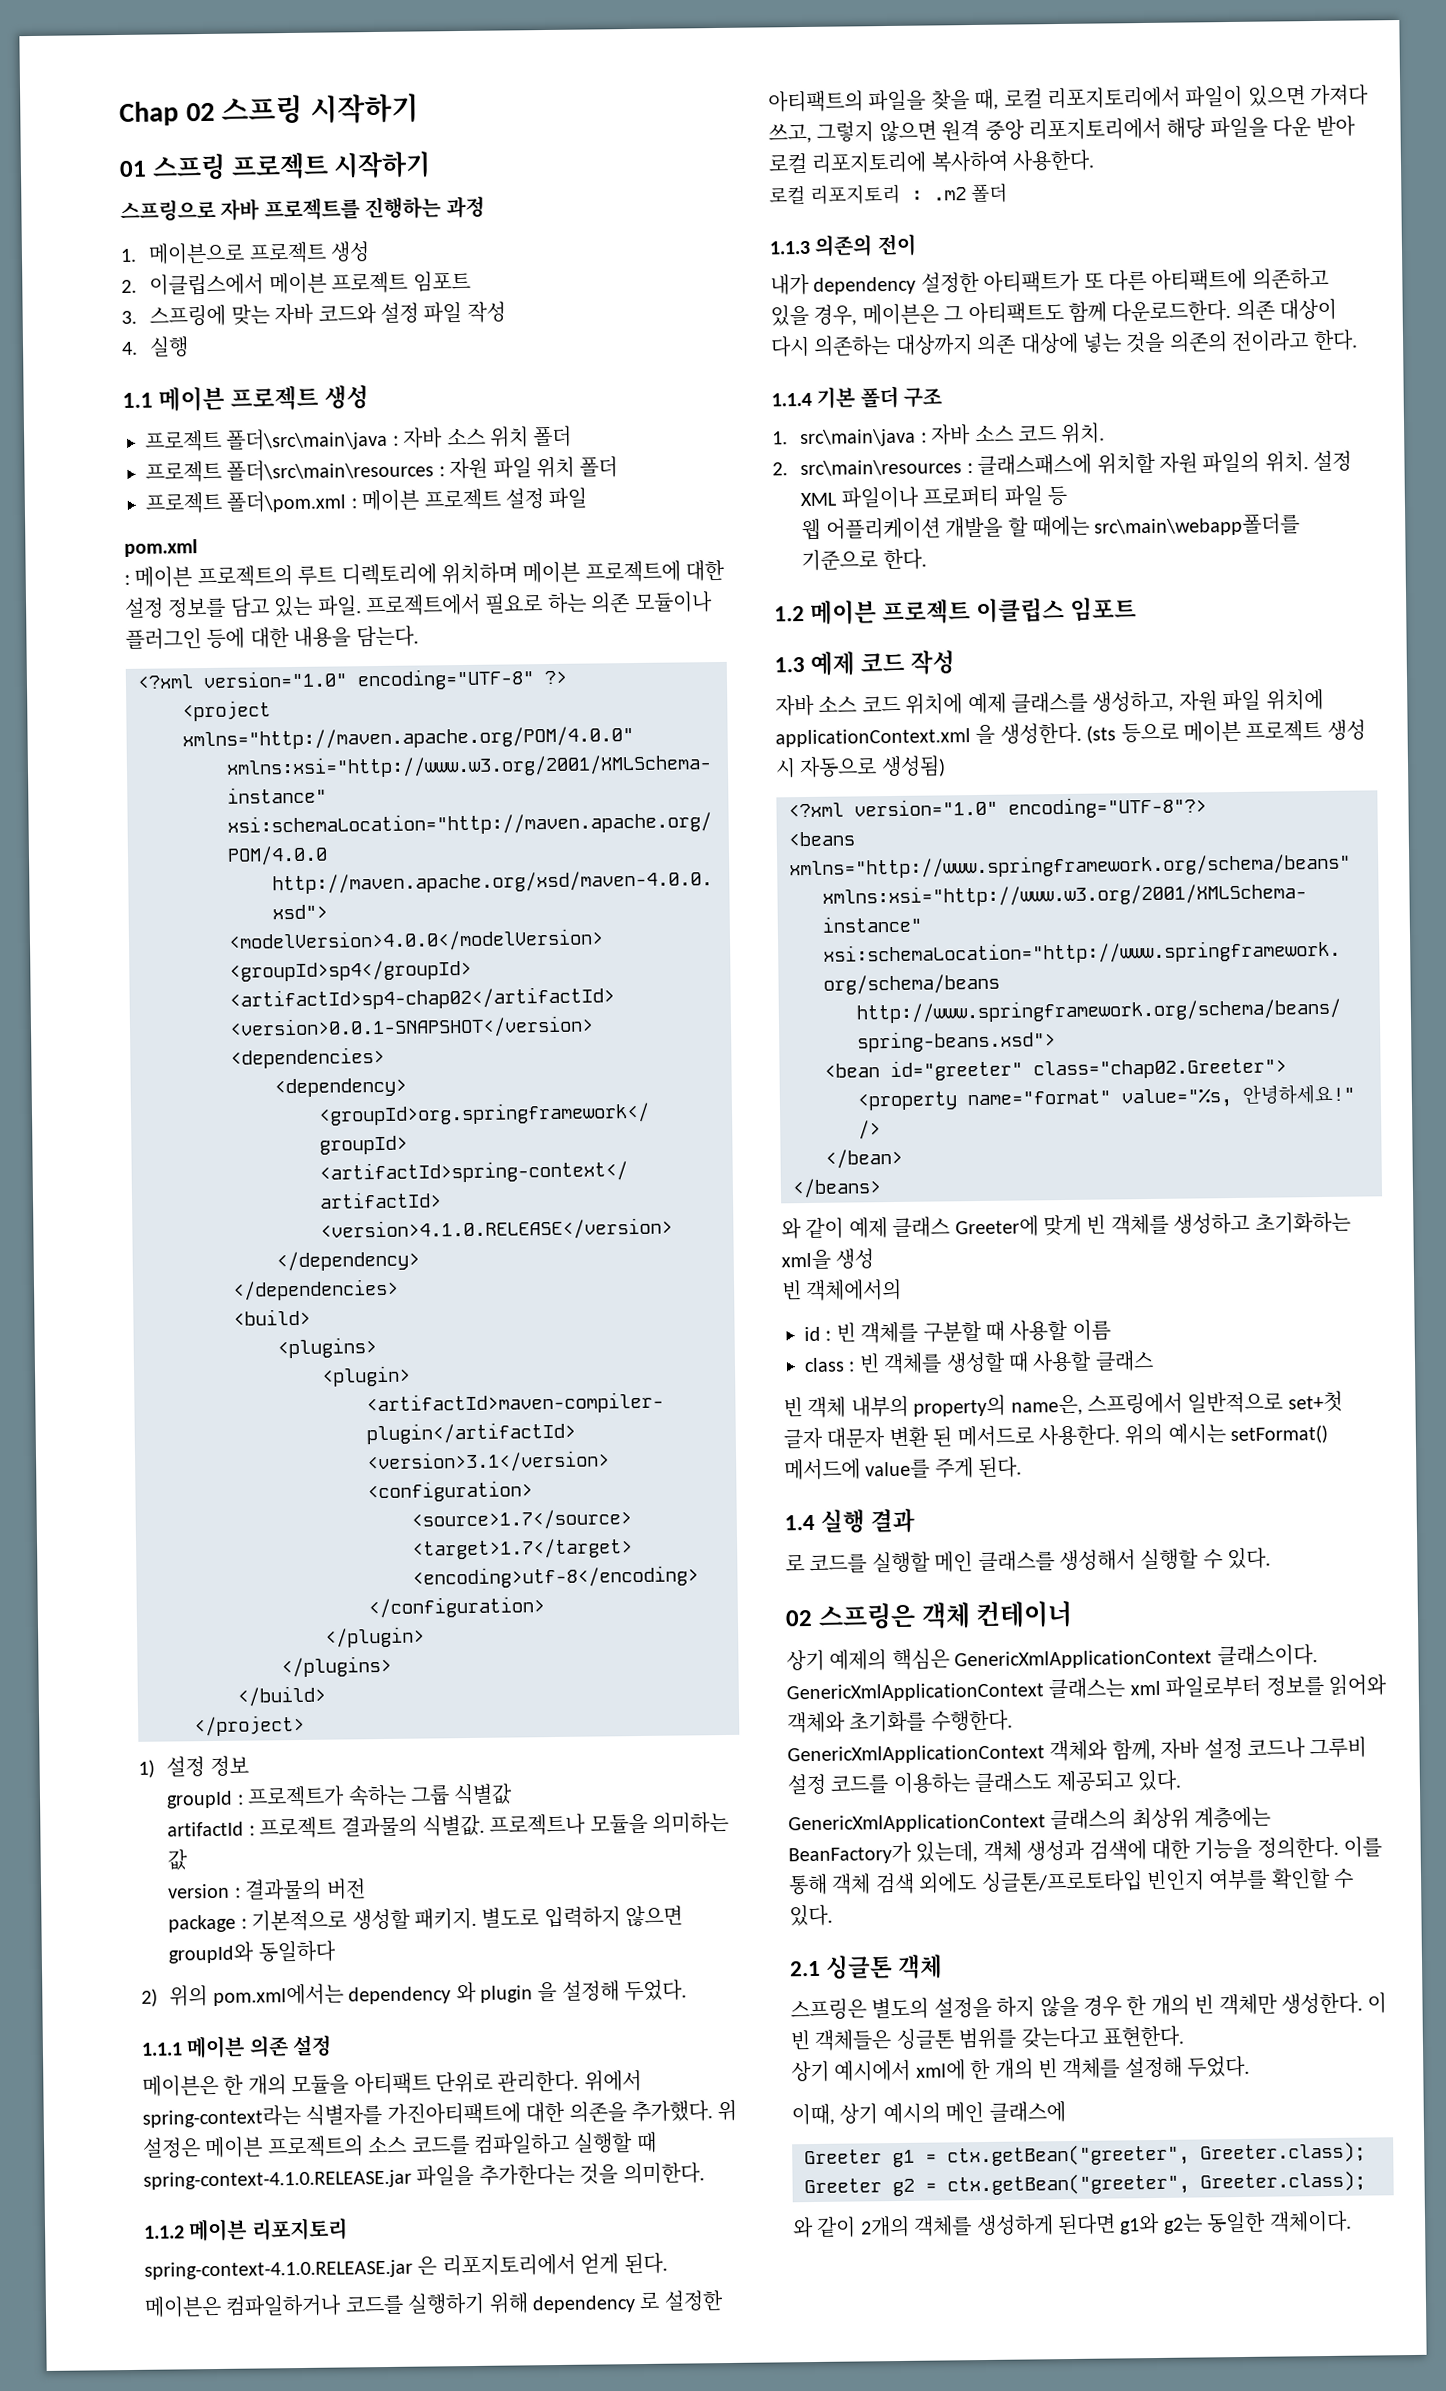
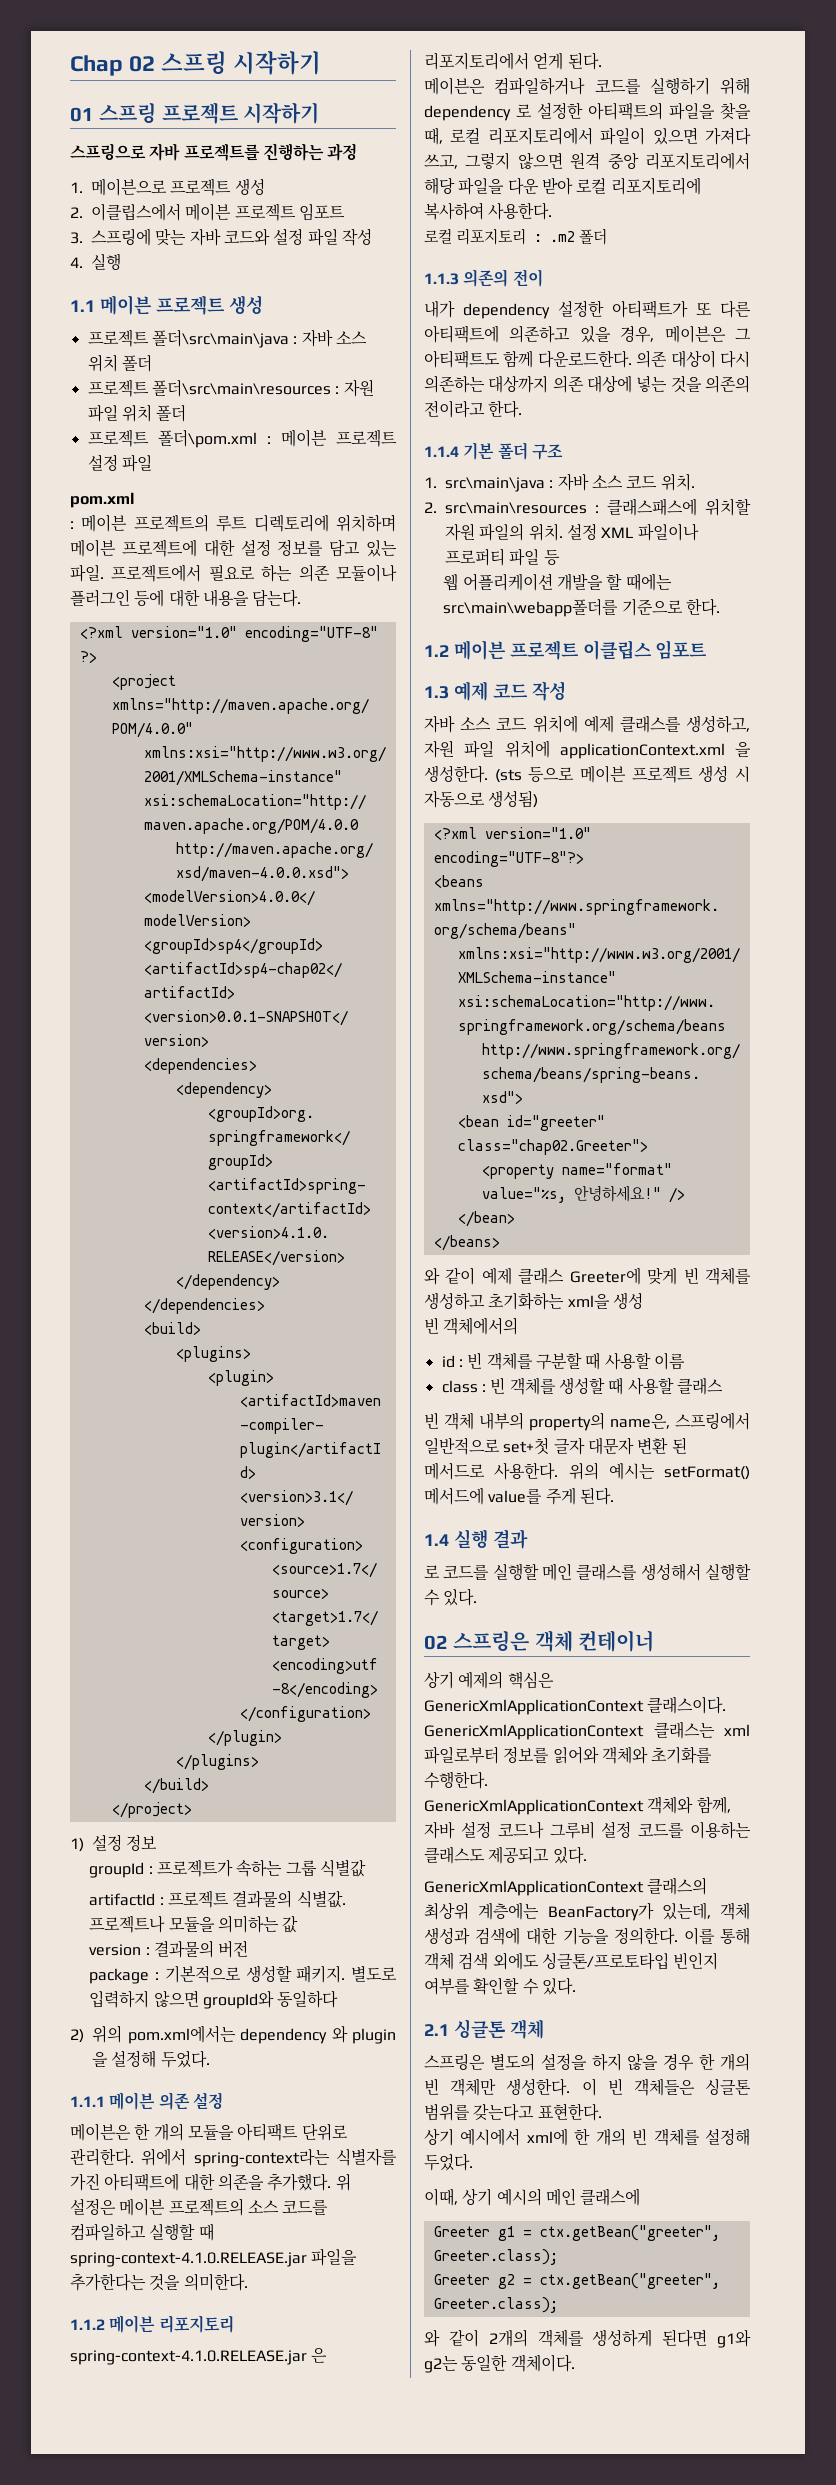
[386,2102,521,2125] 가진아티팩트에 -> [70,2173,180,2191] 가진 아티팩트에

